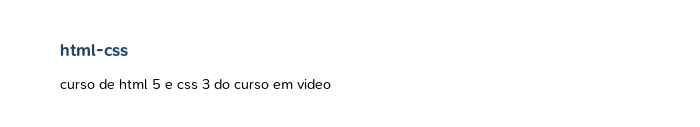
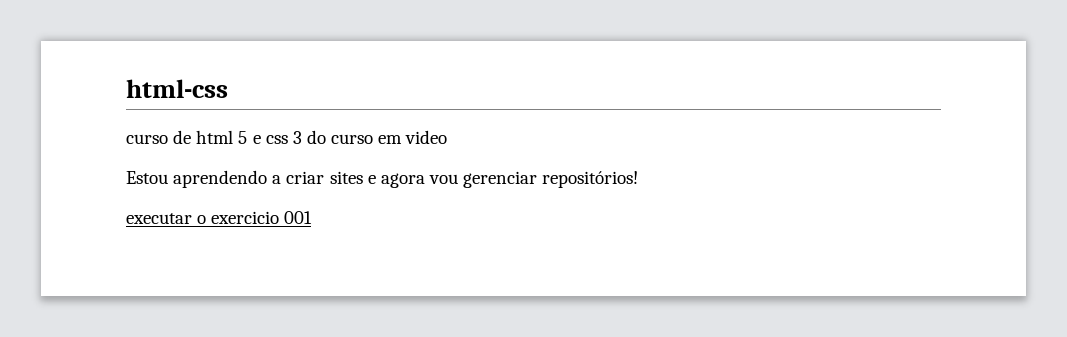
(331, 84) none -> [126,170,639,188] [126,211,313,224] // Estou aprendendo a criar sites e agora vou gerenciar repositórios! // executar o exercicio 001

